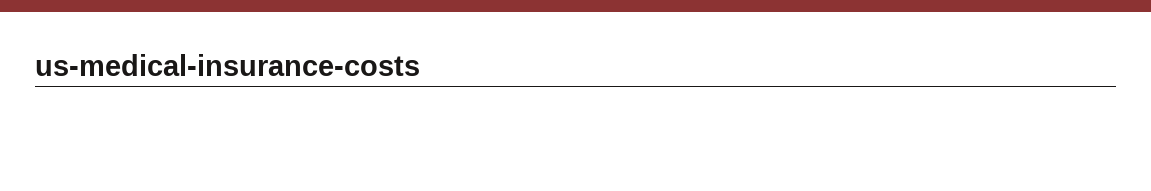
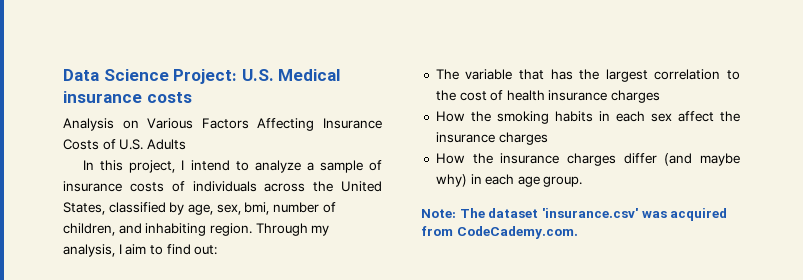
[35,54,420,76] us-medical-insurance-costs -> [63,69,341,84] [63,91,192,103] [63,118,382,131] [63,139,186,150] [83,160,383,173] [63,181,382,192] [63,202,336,215] [63,223,330,236] [63,244,218,257] [435,69,740,82] [435,90,661,103] [435,111,740,124] [435,132,548,145] [435,153,740,166] [435,174,583,187] [421,208,728,221] [421,226,578,239] Data Science Project: U.S. Medical insurance costs // Analysis on Various Factors Affecting Insurance Costs of U.S. Adults // In this project, I intend to analyze a sample of insurance costs of individuals across the United States, classified by age, sex, bmi, number of children, and inhabiting region. Through my analysis, I aim to find out: // The variable that has the largest correlation to the cost of health insurance charges // How the smoking habits in each sex affect the insurance charges // How the insurance charges differ (and maybe why) in each age group. // Note: The dataset 'insurance.csv' was acquired from CodeCademy.com.

